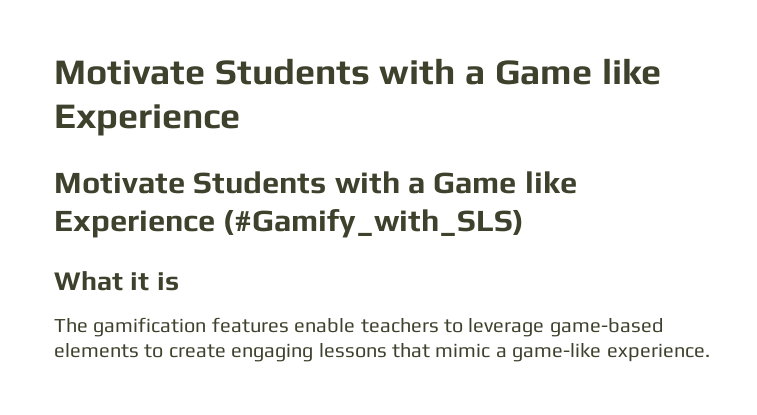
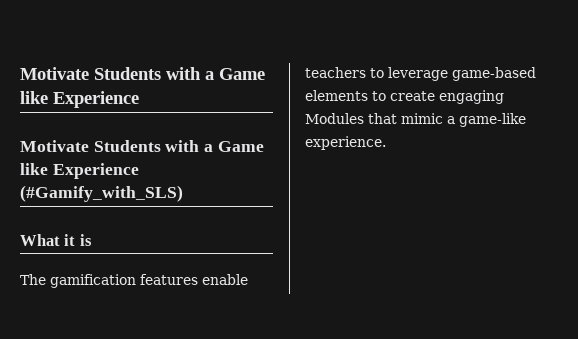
[318,343,387,358] lessons -> [305,113,364,124] Modules

